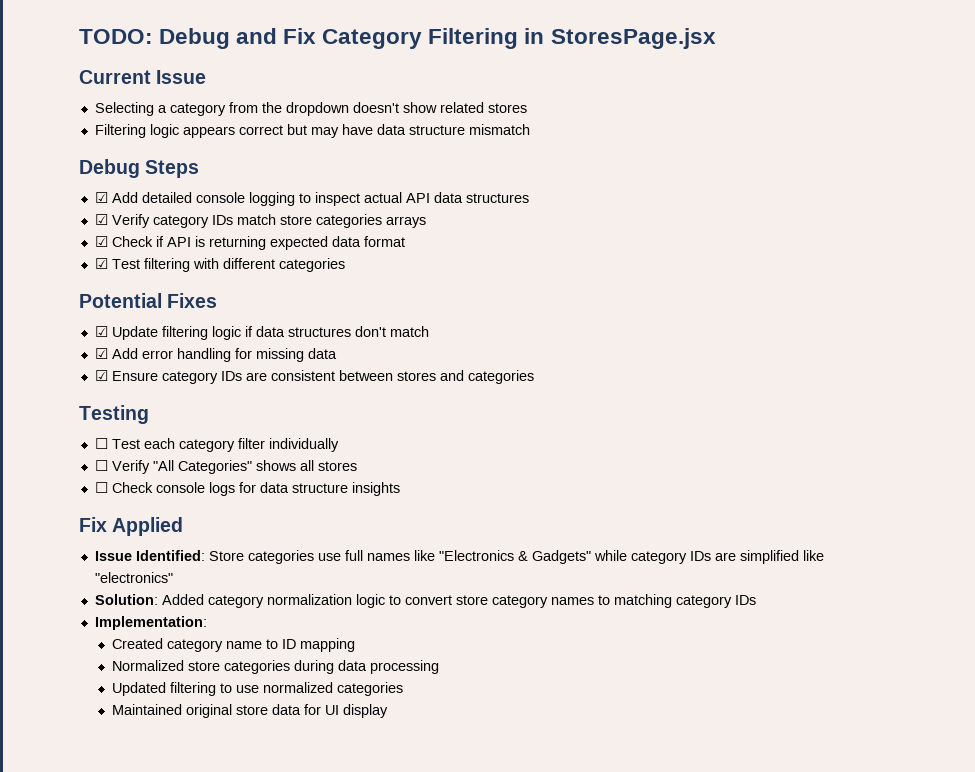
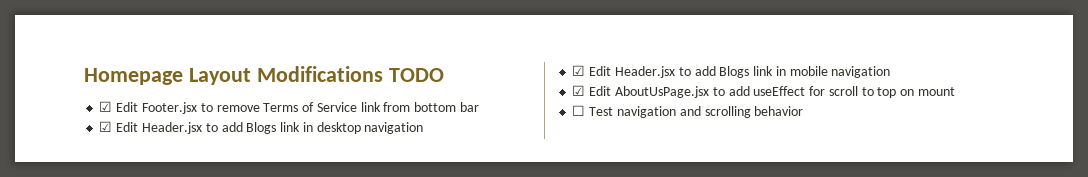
[79,28,716,49] [79,70,207,84] [94,102,527,116] [94,124,530,138] [79,159,200,178] [94,192,529,206] [94,214,426,228] [94,236,405,250] [94,258,345,272] [79,293,218,308] [94,326,429,340] [94,348,337,362] [94,370,534,384] [79,405,149,424] [94,438,339,452] [94,460,357,474] [94,482,400,496] [79,517,184,536] [94,550,824,564] [94,572,173,583] [94,594,756,608] [94,616,207,630] [112,638,356,652] [112,660,440,674] [112,682,404,696] [112,704,389,718] TODO: Debug and Fix Category Filtering in StoresPage.jsx // Current Issue // Selecting a category from the dropdown doesn't show related stores // Filtering logic appears correct but may have data structure mismatch // Debug Steps // ☑ Add detailed console logging to inspect actual API data structures // ☑ Verify category IDs match store categories arrays // ☑ Check if API is returning expected data format // ☑ Test filtering with different categories // Potential Fixes // ☑ Update filtering logic if data structures don't match // ☑ Add error handling for missing data // ☑ Ensure category IDs are consistent between stores and categories // Testing // ☐ Test each category filter individually // ☐ Verify "All Categories" shows all stores // ☐ Check console logs for data structure insights // Fix Applied // Issue Identified: Store categories use full names like "Electronics & Gadgets" while category IDs are simplified like "electronics" // Solution: Added category normalization logic to convert store category names to matching category IDs // Implementation: // Created category name to ID mapping // Normalized store categories during data processing // Updated filtering to use normalized categories // Maintained original store data for UI display -> [84,66,444,85] [99,101,479,114] [99,121,424,134] [572,65,891,78] [572,85,955,98] [572,105,804,118] Homepage Layout Modifications TODO // ☑ Edit Footer.jsx to remove Terms of Service link from bottom bar // ☑ Edit Header.jsx to add Blogs link in desktop navigation // ☑ Edit Header.jsx to add Blogs link in mobile navigation // ☑ Edit AboutUsPage.jsx to add useEffect for scroll to top on mount // ☐ Test navigation and scrolling behavior

